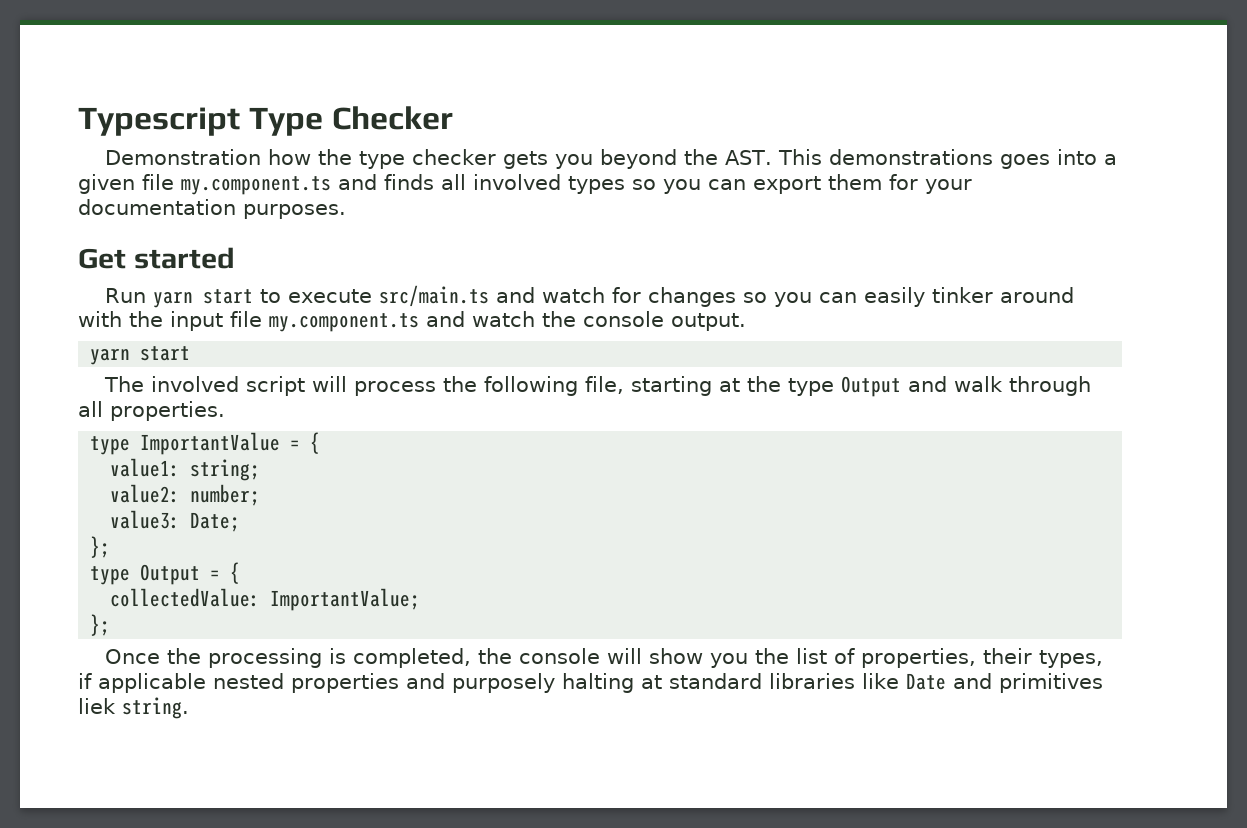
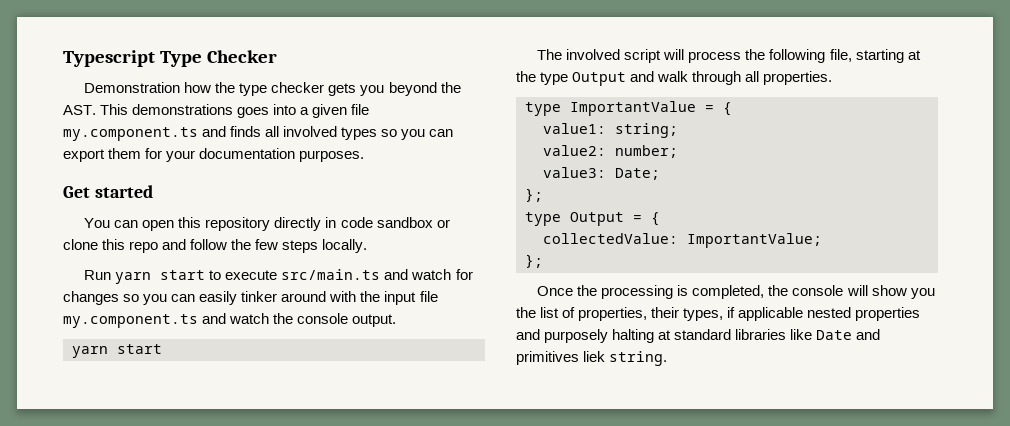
(235, 258) none -> [84,217,450,231] [63,239,368,253] // You can open this repository directly in code sandbox or clone this repo and follow the few steps locally.

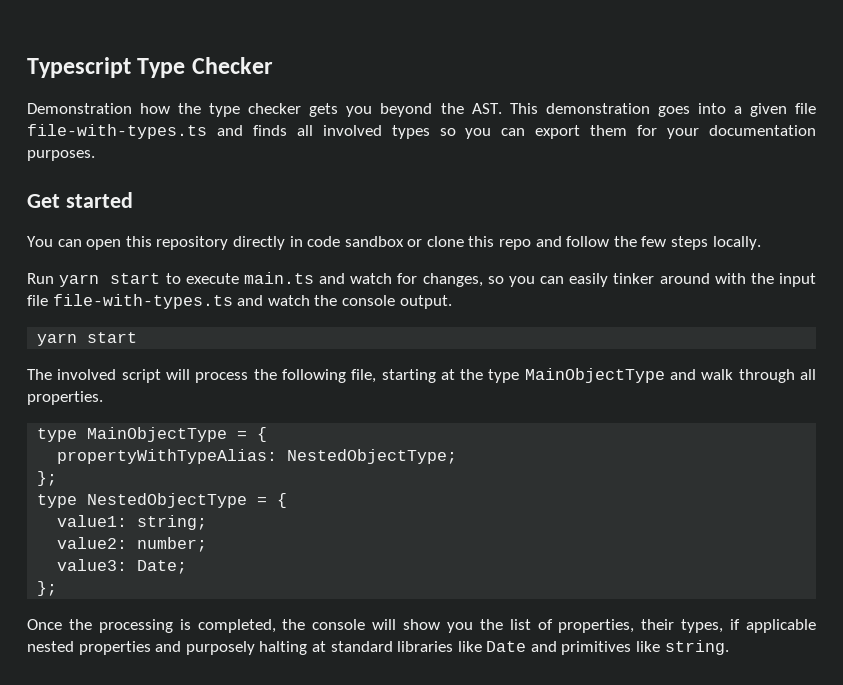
[132,104,234,115] demonstrations -> [545,103,650,114] demonstration
[63,127,198,141] my.component.ts -> [27,124,207,139] file-with-types.ts
[281,269,381,280] src/main.ts -> [243,272,314,284] main.ts
[63,291,119,305] changes -> [422,273,483,287] changes,
[63,314,198,328] my.component.ts -> [52,294,233,309] file-with-types.ts
[572,72,627,86] Output -> [524,368,665,383] MainObjectType
[570,101,696,116] ImportantValue -> [87,427,268,442] [57,449,458,464] [37,471,58,486] [37,493,248,508] MainObjectType = { // propertyWithTypeAlias: NestedObjectType; // }; // type NestedObjectType
[525,212,660,226] [543,233,822,248] [525,254,543,268] // type Output = { // collectedValue: ImportantValue; // }; -> (58, 588) none
[583,351,606,362] liek -> [636,641,661,652] like

